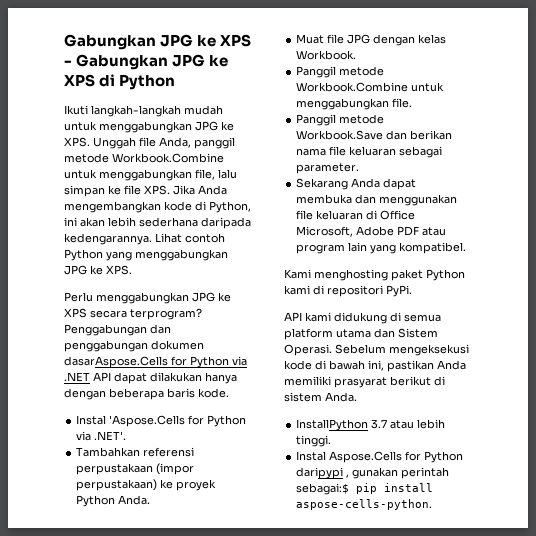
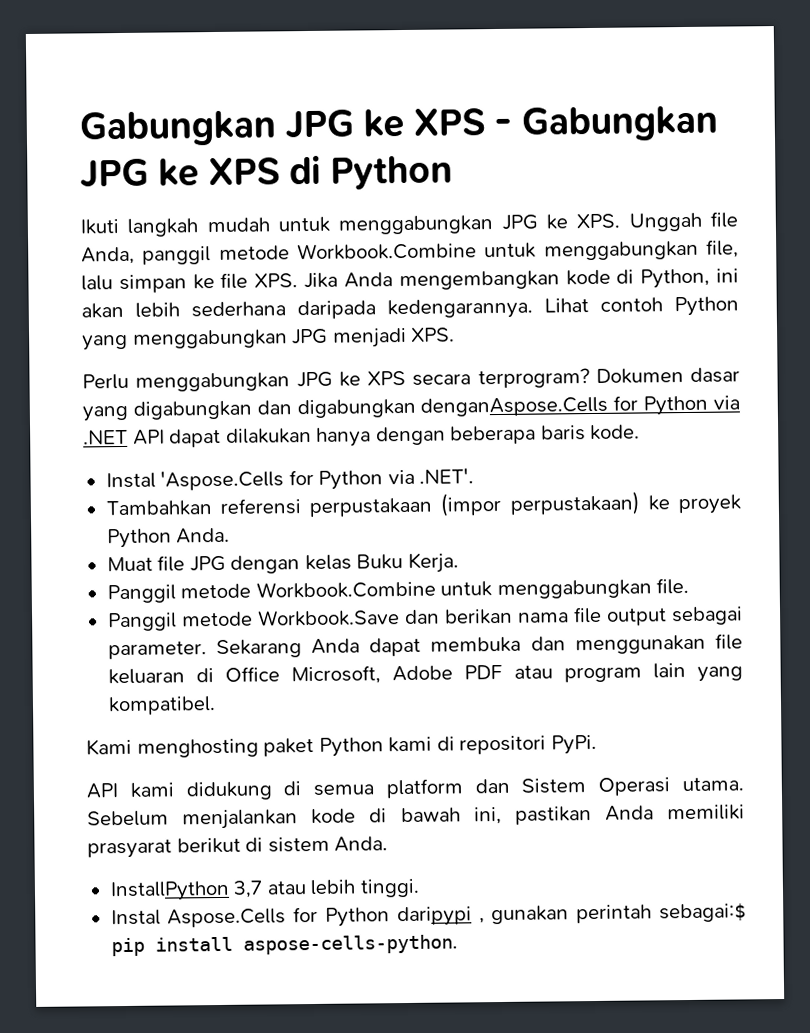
[91,105,181,117] langkah-langkah -> [127,218,200,237] langkah
[90,265,103,275] ke -> [331,327,407,348] menjadi
[64,324,171,336] [64,340,204,352] [64,356,168,368] Penggabungan dan penggabungan dokumen dasarAspose.Cells -> [595,367,740,384] [82,396,609,422] Dokumen dasar yang digabungkan dan digabungkan denganAspose.Cells
[296,50,357,60] Workbook. -> [356,552,459,573] Buku Kerja.
[349,146,397,156] keluaran -> [605,608,667,626] output
(360, 168) // -> (207, 650) none
[336,329,371,338] utama -> (463, 788) none
[284,344,469,356] Operasi. Sebelum mengeksekusi -> [598,777,745,796] [87,809,299,830] Operasi utama. Sebelum menjalankan
[371,419,388,429] 3.7 -> [233,880,264,898] 3,7

